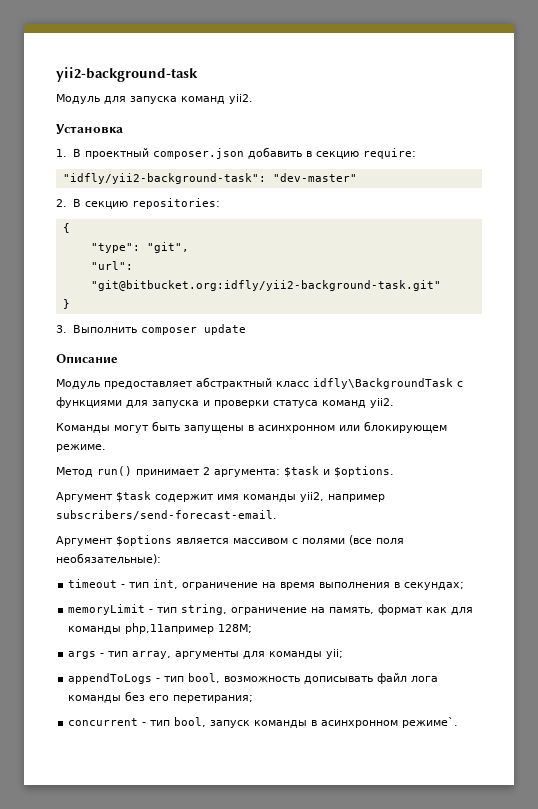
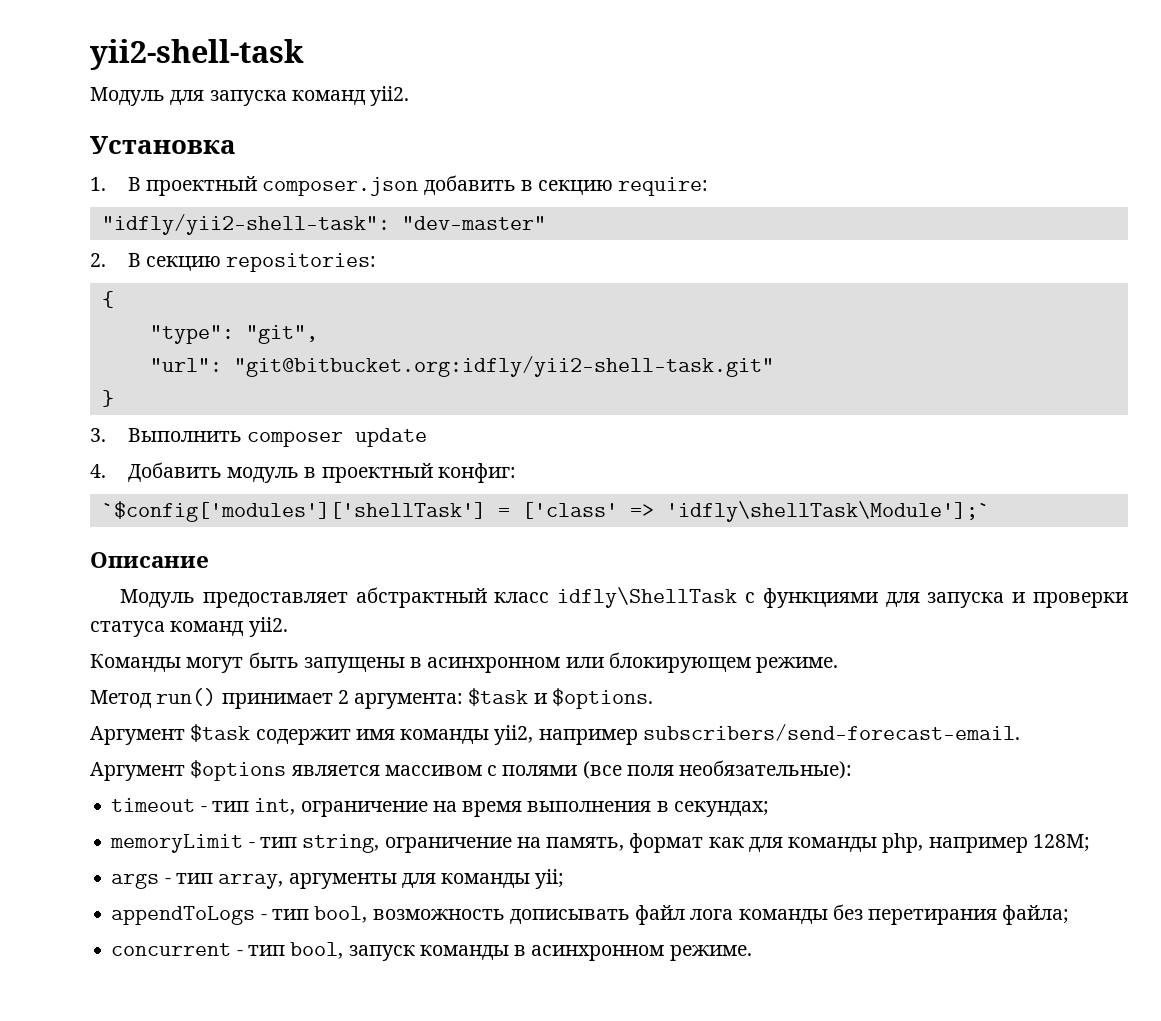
[56,67,198,82] yii2-background-task -> [90,39,304,70] yii2-shell-task
[62,173,266,184] "idfly/yii2-background-task": -> [101,214,390,235] "idfly/yii2-shell-task":
[90,280,441,291] "git@bitbucket.org:idfly/yii2-background-task.git" -> [233,356,774,377] "git@bitbucket.org:idfly/yii2-shell-task.git"
(246, 329) none -> [90,462,516,483] [101,501,990,522] // 4. Добавить модуль в проектный конфиг: // `$config['modules']['shellTask'] = ['class' => 'idfly\shellTask\Module'];`
[313,378,453,389] idfly\BackgroundTask -> [557,587,738,608] idfly\ShellTask
[125,623,215,634] php,11апример -> [882,833,1028,853] php, например
[149,695,254,703] его перетирания; -> [868,905,1070,925] перетирания файла;
[402,717,459,728] режиме`. -> [669,945,752,961] режиме.

